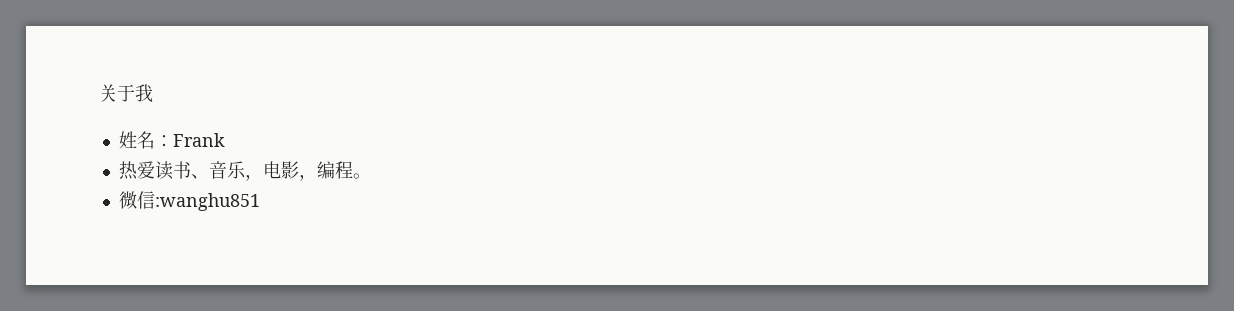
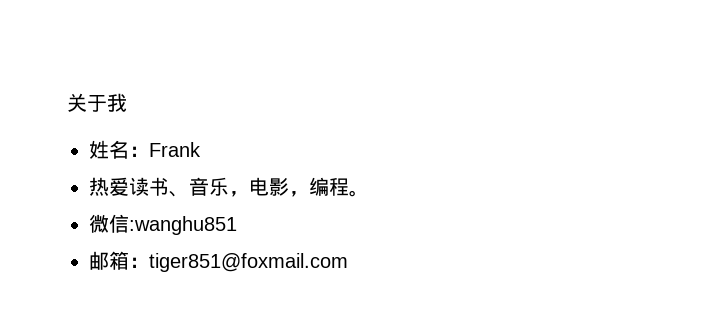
(260, 202) none -> [89,251,348,272] // 邮箱：tiger851@foxmail.com

